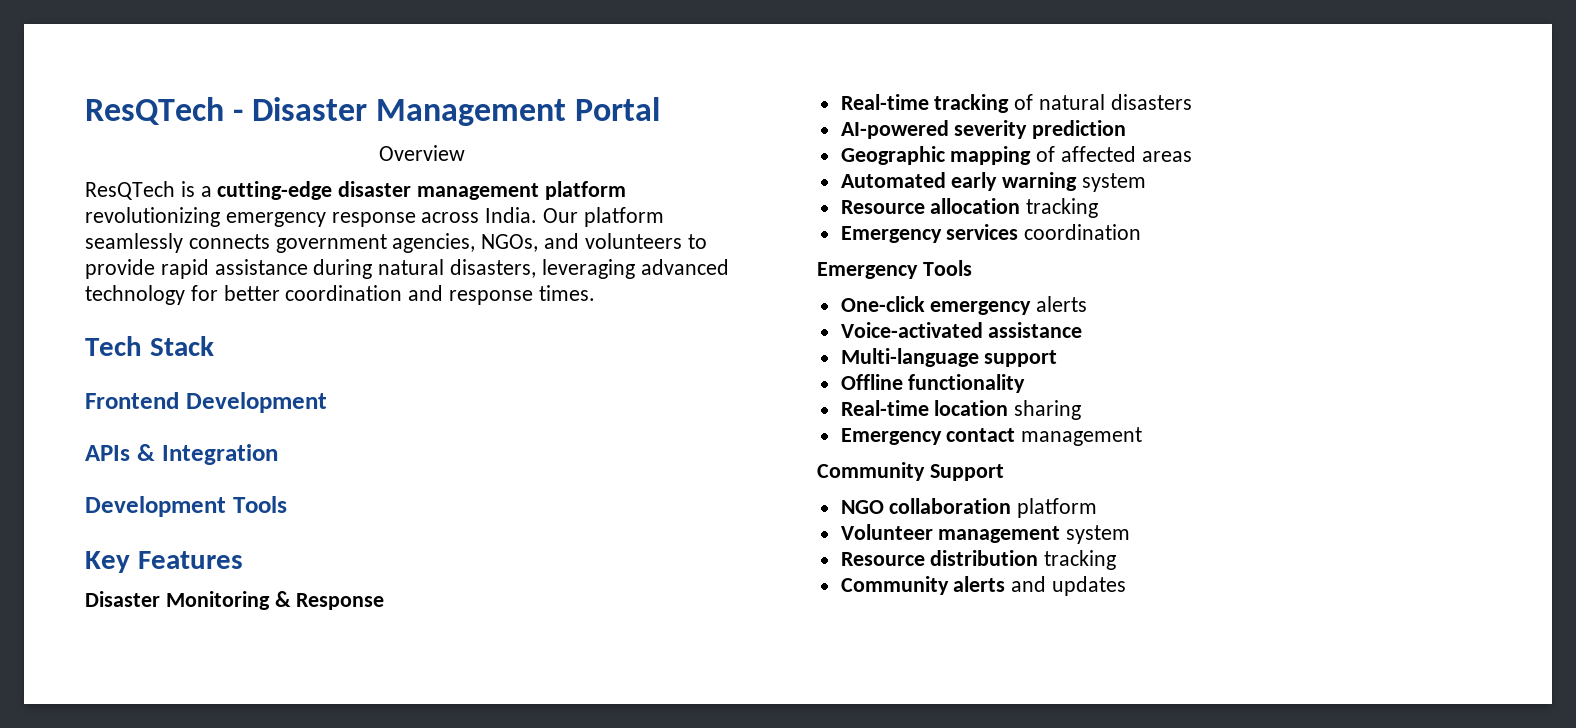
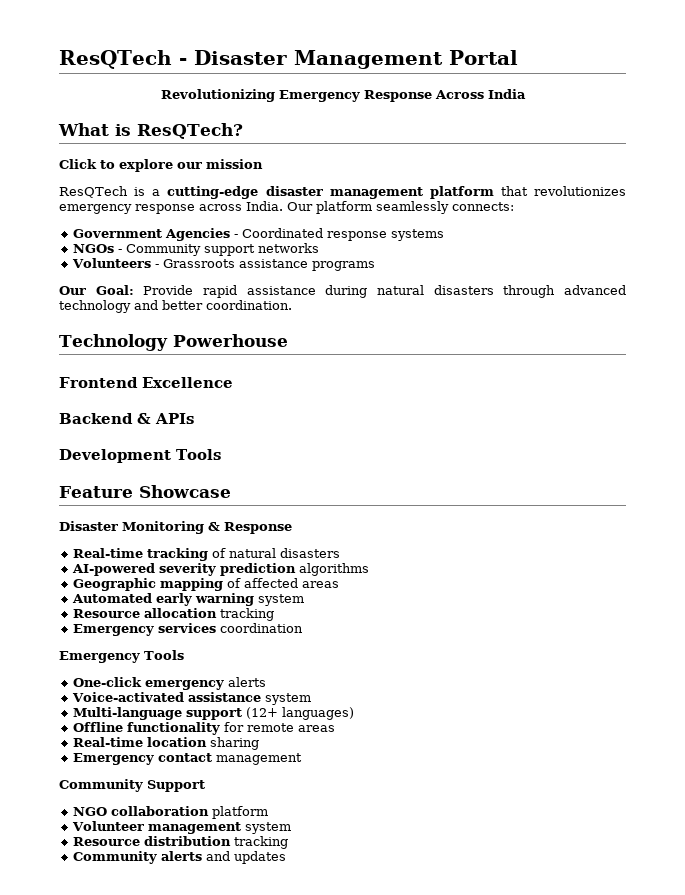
[379,145,465,161] Overview -> [160,89,526,102] [58,123,243,139] [59,159,263,172] Revolutionizing Emergency Response Across India // What is ResQTech? // Click to explore our mission
[85,207,220,227] revolutionizing -> [500,186,626,196] that revolutionizes
[188,233,707,253] [85,259,729,279] [85,285,595,305] [85,336,214,356] [85,392,327,413] connects government agencies, NGOs, and volunteers to provide rapid assistance during natural disasters, leveraging advanced technology for better coordination and response times. // Tech Stack // Frontend Development // -> [452,202,514,211] [72,228,444,241] [72,243,319,256] [71,258,375,271] [59,285,626,298] [59,300,292,313] [59,334,288,351] [59,377,233,388] [59,413,151,424] connects: // Government Agencies - Coordinated response systems // NGOs - Community support networks // Volunteers - Grassroots assistance programs // Our Goal: Provide rapid assistance during natural disasters through advanced technology and better coordination. // Technology Powerhouse // Frontend Excellence // Backend &
[136,444,278,465] & Integration -> (194, 418) none
[85,551,243,573] Key Features -> [59,485,231,498] Feature Showcase
(1127, 129) none -> [298,563,369,576] algorithms
(1083, 330) none -> [264,693,311,705] system
(1058, 358) none -> [245,707,354,720] (12+ languages)
(1026, 383) none -> [223,722,335,732] for remote areas

